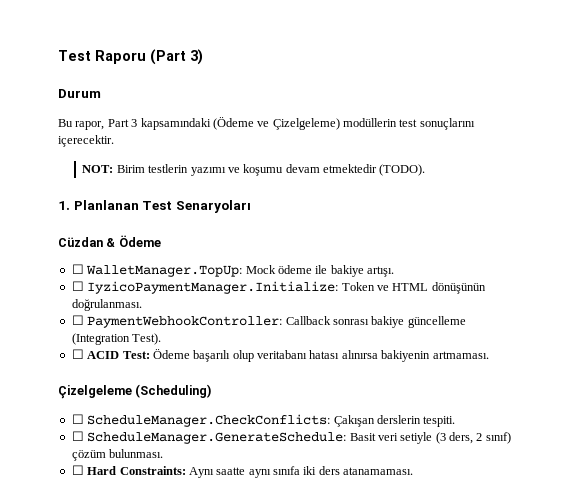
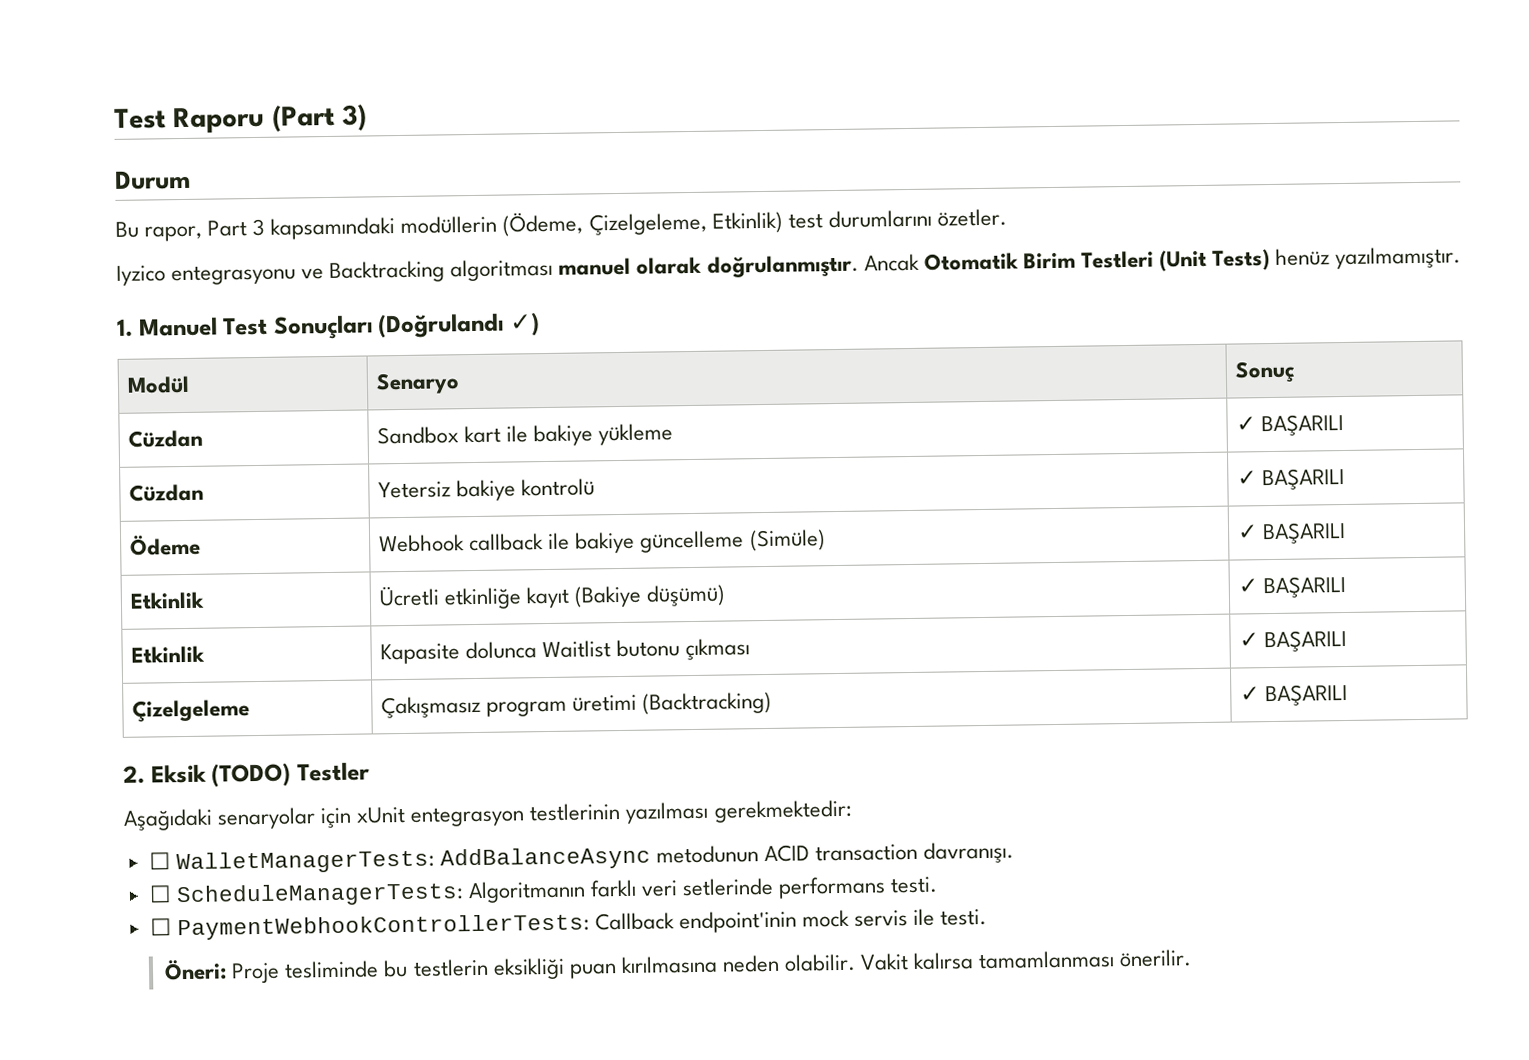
[212,117,475,130] [58,135,114,147] [82,164,426,176] [58,200,251,213] [58,235,161,247] [71,264,394,277] [71,281,486,294] [71,299,142,311] [71,315,466,328] [71,333,162,345] [71,349,489,362] [58,384,213,399] [71,414,456,427] [71,431,511,444] [71,449,164,461] [71,465,414,478] (Ödeme ve Çizelgeleme) modüllerin test sonuçlarını içerecektir. // NOT: Birim testlerin yazımı ve koşumu devam etmektedir (TODO). // 1. Planlanan Test Senaryoları // Cüzdan & Ödeme // ☐ WalletManager.TopUp: Mock ödeme ile bakiye artışı. // ☐ IyzicoPaymentManager.Initialize: Token ve HTML dönüşünün doğrulanması. // ☐ PaymentWebhookController: Callback sonrası bakiye güncelleme (Integration Test). // ☐ ACID Test: Ödeme başarılı olup veritabanı hatası alınırsa bakiyenin artmaması. // Çizelgeleme (Scheduling) // ☐ ScheduleManager.CheckConflicts: Çakışan derslerin tespiti. // ☐ ScheduleManager.GenerateSchedule: Basit veri setiyle (3 ders, 2 sınıf) çözüm bulunması. // ☐ Hard Constraints: Aynı saatte aynı sınıfa iki ders atanamaması. -> [400,208,1007,237] [116,246,1462,286] [117,312,541,340] [127,375,191,394] [376,372,461,395] [1235,360,1297,383] [128,429,204,448] [377,423,674,447] [1236,413,1345,437] [129,483,205,502] [378,478,596,502] [1237,467,1346,491] [130,533,202,556] [379,529,826,554] [1237,521,1347,545] [130,591,206,610] [379,584,727,610] [1238,575,1347,599] [131,645,206,664] [380,638,751,665] [1239,629,1348,653] [132,699,251,722] [381,691,773,719] [1240,683,1349,707] [123,762,370,788] [123,799,853,831] [148,841,1015,875] [148,876,939,908] [149,908,988,941] [164,949,1193,984] modüllerin (Ödeme, Çizelgeleme, Etkinlik) test durumlarını özetler. // Iyzico entegrasyonu ve Backtracking algoritması manuel olarak doğrulanmıştır. Ancak Otomatik Birim Testleri (Unit Tests) henüz yazılmamıştır. // 1. Manuel Test Sonuçları (Doğrulandı ✓) // Modül | Senaryo | Sonuç // Cüzdan | Sandbox kart ile bakiye yükleme | ✓ BAŞARILI // Cüzdan | Yetersiz bakiye kontrolü | ✓ BAŞARILI // Ödeme | Webhook callback ile bakiye güncelleme (Simüle) | ✓ BAŞARILI // Etkinlik | Ücretli etkinliğe kayıt (Bakiye düşümü) | ✓ BAŞARILI // Etkinlik | Kapasite dolunca Waitlist butonu çıkması | ✓ BAŞARILI // Çizelgeleme | Çakışmasız program üretimi (Backtracking) | ✓ BAŞARILI // 2. Eksik (TODO) Testler // Aşağıdaki senaryolar için xUnit entegrasyon testlerinin yazılması gerekmektedir: // ☐ WalletManagerTests: AddBalanceAsync metodunun ACID transaction davranışı. // ☐ ScheduleManagerTests: Algoritmanın farklı veri setlerinde performans testi. // ☐ PaymentWebhookControllerTests: Callback endpoint'inin mock servis ile testi. // Öneri: Proje tesliminde bu testlerin eksikliği puan kırılmasına neden olabilir. Vakit kalırsa tamamlanması önerilir.

